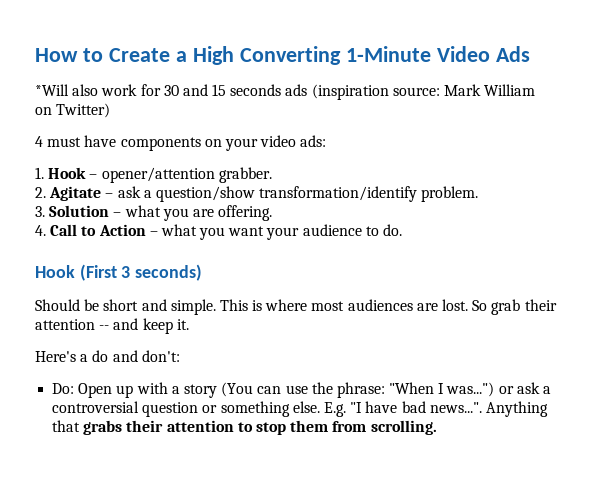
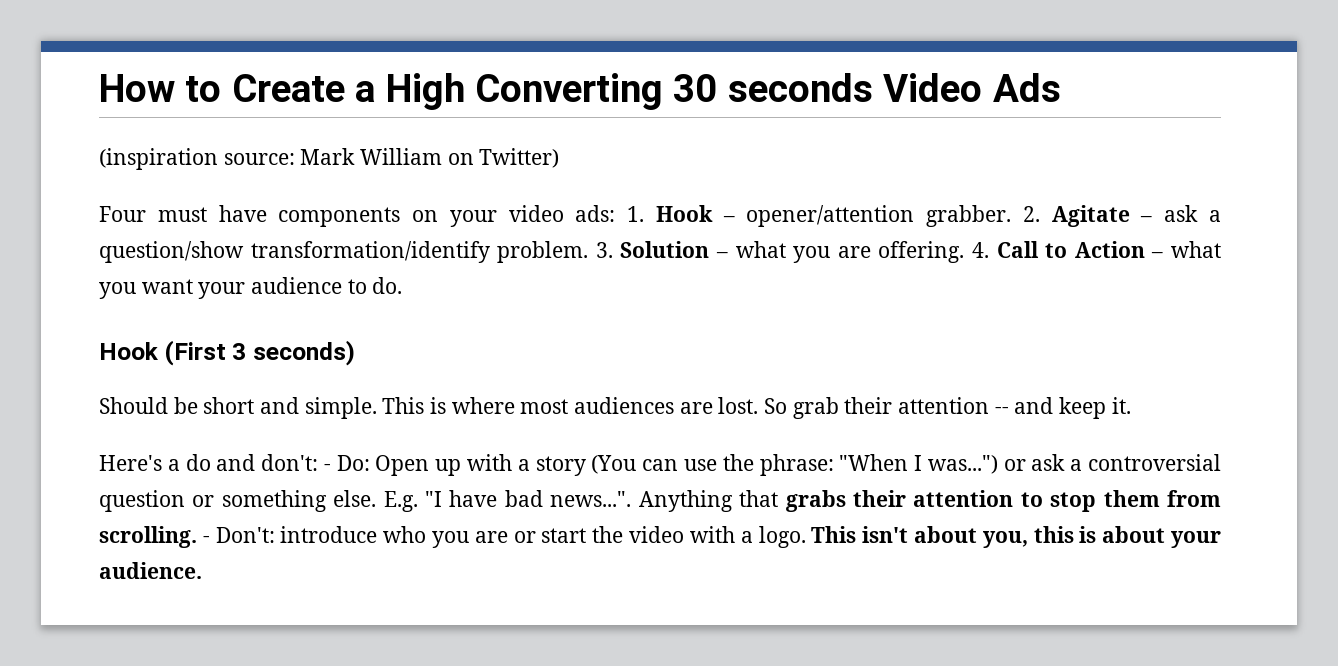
[345,46,431,62] 1-Minute -> [673,73,873,102] 30 seconds
[35,84,308,96] *Will also work for 30 and 15 seconds ads -> (1061, 87) none
[35,136,43,147] 4 -> [99,206,146,222] Four
(327, 141) // -> (616, 213) none
(272, 175) // -> (1012, 216) none
(479, 194) // -> (589, 252) none
(273, 213) // -> (965, 252) none
(180, 356) // -> [323,464,331,471] -
(437, 427) none -> [202,526,1222,548] [99,562,202,579] - Don't: introduce who you are or start the video with a logo. This isn't about you, this is about your audience.

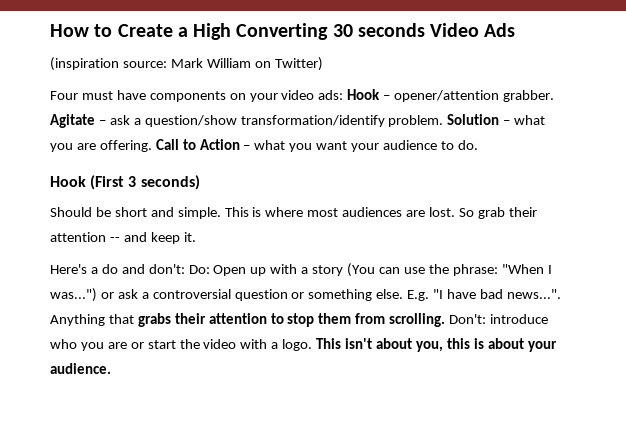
[627,206,645,222] 1. -> (344, 95) none
[1022,206,1040,222] 2. -> (555, 96) none
[595,242,613,258] 3. -> (444, 121) none
[972,242,990,258] 4. -> (152, 146) none
[323,464,331,471] - -> (185, 269) none
[202,536,210,543] - -> (446, 320) none

